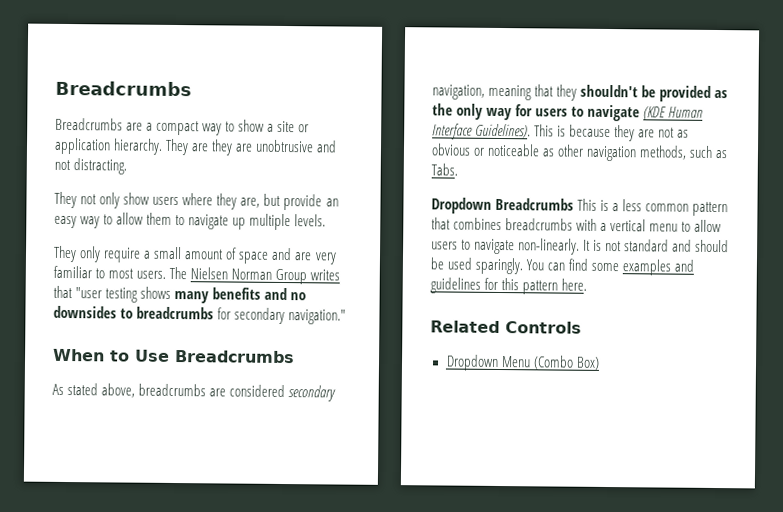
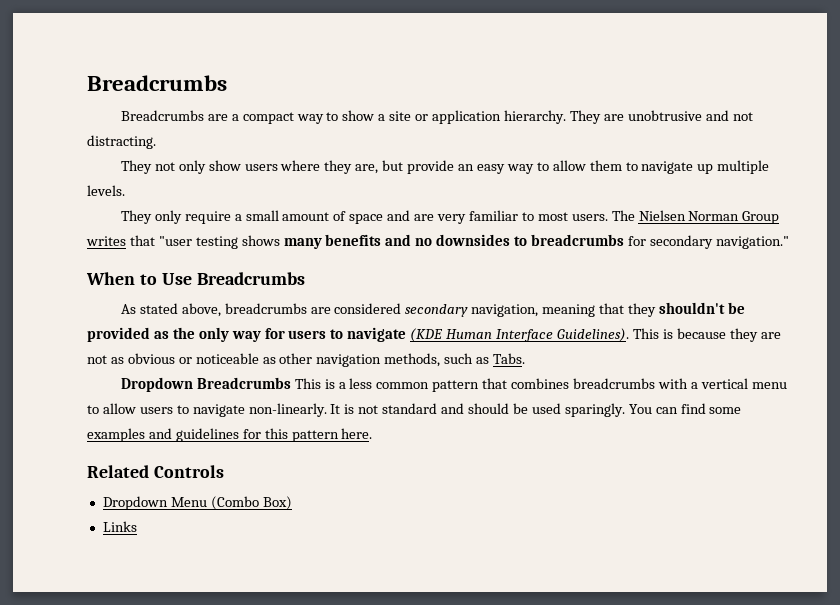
[211,139,254,156] they are -> (624, 117) none
(600, 363) none -> [102,521,137,532] // Links

